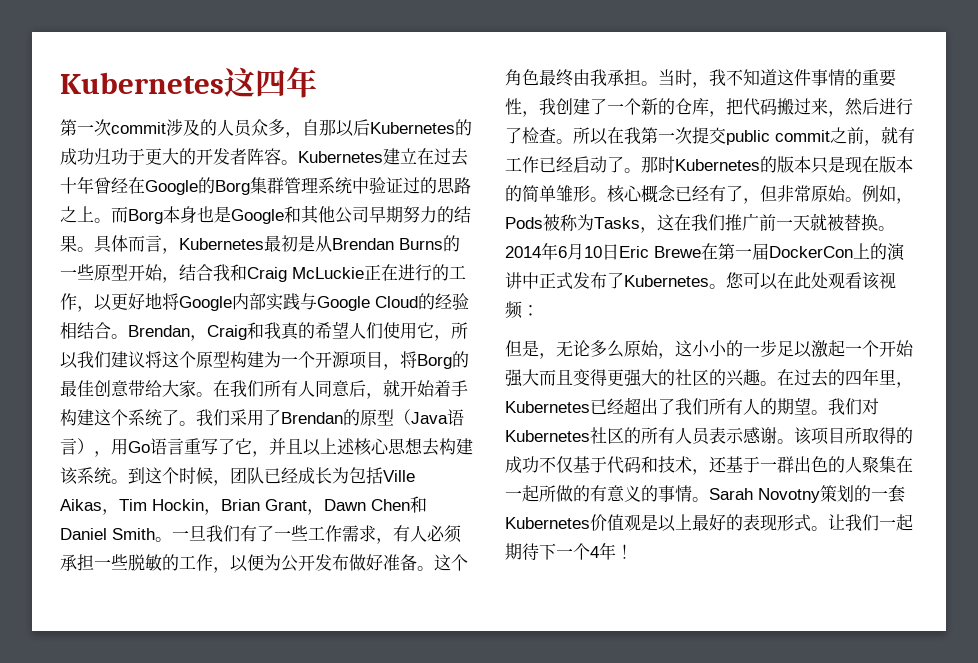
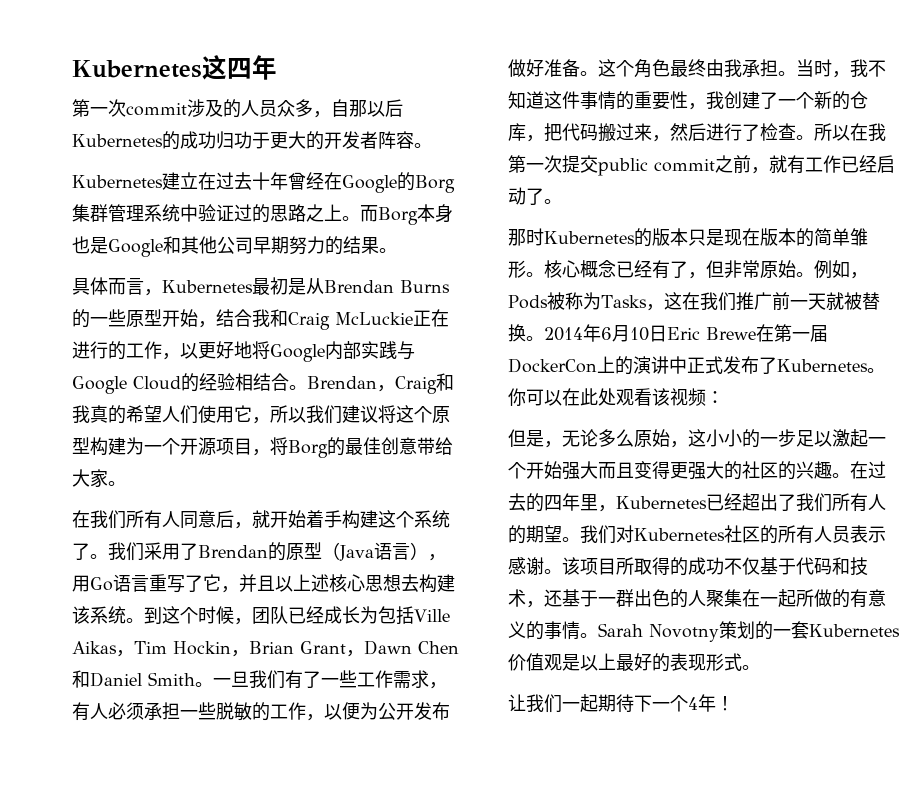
(298, 162) none -> (432, 145) //
(94, 249) none -> (397, 250) //
(213, 394) none -> (126, 483) //
(641, 170) none -> (562, 201) //
[726,272,744,288] 您 -> [508,388,526,406] 你
(828, 528) none -> (760, 667) //

